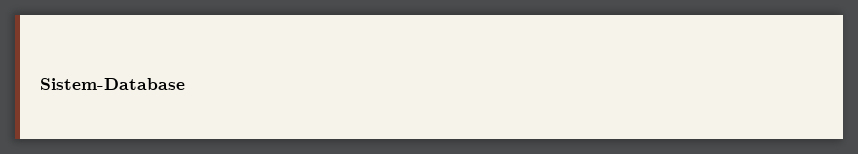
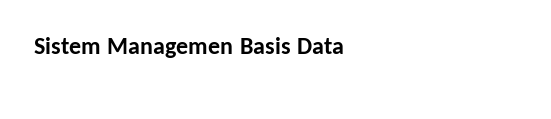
[40,78,185,90] Sistem-Database -> [34,37,345,58] Sistem Managemen Basis Data

